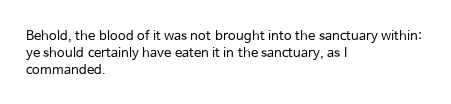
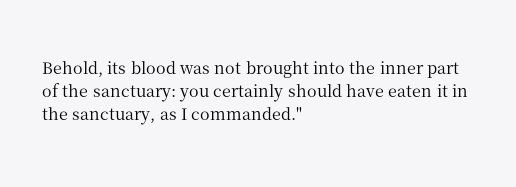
[75,29,161,41] the blood of it -> [107,61,176,74] its blood
[318,30,423,44] [26,47,139,61] sanctuary within: ye should certainly -> [379,61,459,78] [42,83,342,102] inner part of the sanctuary: you certainly should
[26,64,106,75] commanded. -> [191,107,303,120] commanded."

